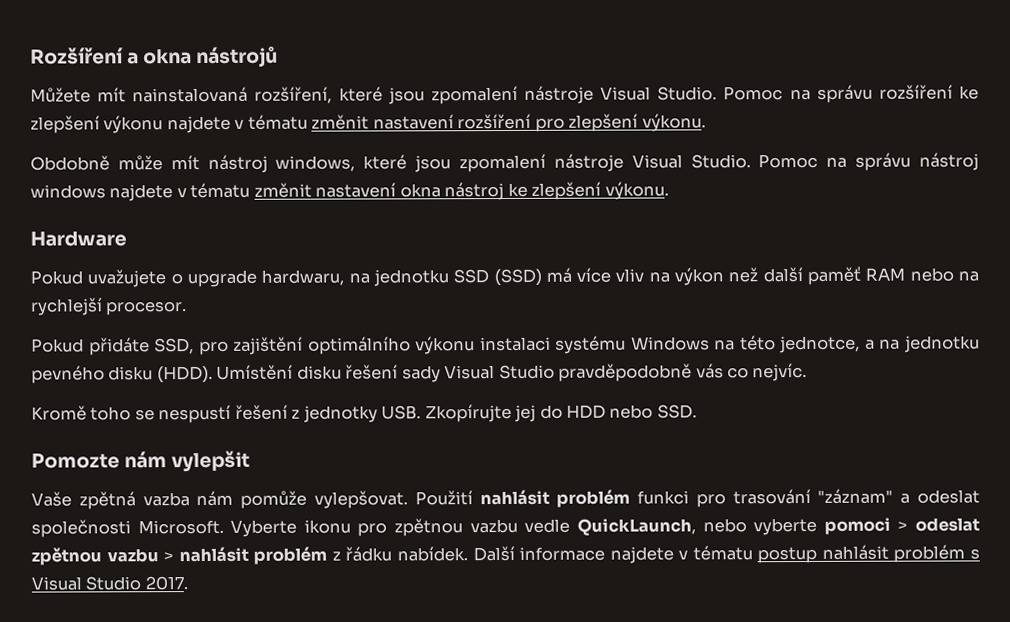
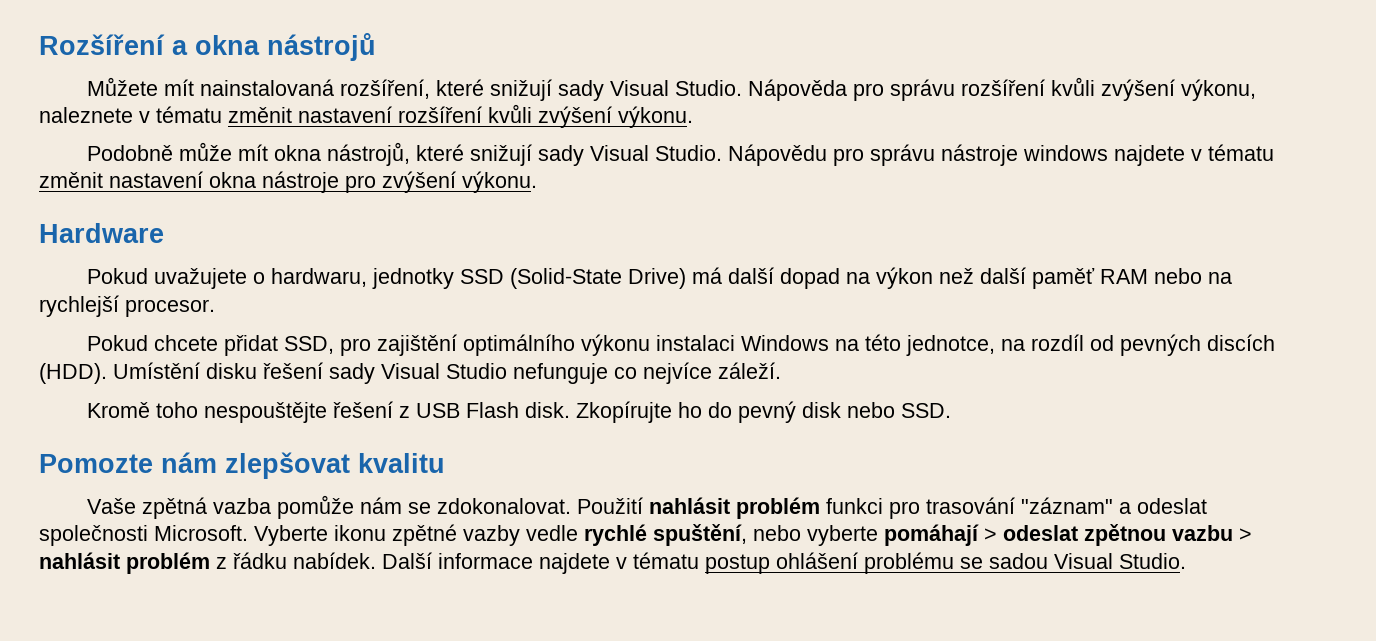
[387,84,979,105] [30,115,231,134] jsou zpomalení nástroje Visual Studio. Pomoc na správu rozšíření ke zlepšení výkonu najdete -> [490,77,1257,101] [39,107,133,123] snižují sady Visual Studio. Nápověda pro správu rozšíření kvůli zvýšení výkonu, naleznete
[534,113,706,132] [30,155,110,171] pro zlepšení výkonu. // Obdobně -> [488,104,693,128] [87,145,174,161] kvůli zvýšení výkonu. // Podobně
[207,152,980,173] nástroj windows, které jsou zpomalení nástroje Visual Studio. Pomoc na správu nástroj -> [274,142,1019,166] okna nástrojů, které snižují sady Visual Studio. Nápovědu pro správu nástroje
[444,181,602,201] nástroj ke zlepšení -> [262,171,456,193] nástroje pro zvýšení
[186,267,645,288] upgrade hardwaru, na jednotku SSD (SSD) má více vliv -> [271,267,841,289] hardwaru, jednotky SSD (Solid-State Drive) má další dopad
[88,337,150,356] přidáte -> [154,335,279,356] chcete přidat
[555,335,627,354] systému -> (736, 343) none
[864,335,980,353] [31,365,154,384] a na jednotku pevného disku -> [1001,334,1276,356] na rozdíl od pevných discích
[558,362,808,382] [31,403,607,424] pravděpodobně vás co nejvíc. // Kromě toho se nespustí řešení z jednotky USB. Zkopírujte jej do HDD -> [513,362,781,384] [87,401,842,423] nefunguje co nejvíce záleží. // Kromě toho nespouštějte řešení z USB Flash disk. Zkopírujte ho do pevný disk
[171,450,251,473] vylepšit -> [225,452,445,479] zlepšovat kvalitu
[196,490,408,509] nám pomůže vylepšovat. -> [277,495,572,519] pomůže nám se zdokonalovat.
[357,518,696,537] pro zpětnou vazbu vedle QuickLaunch, -> [392,524,747,546] zpětné vazby vedle rychlé spuštění,
[823,517,891,535] pomoci -> [884,524,979,546] pomáhají
[821,544,980,563] [31,576,188,591] nahlásit problém s Visual Studio 2017. -> [776,552,1186,574] ohlášení problému se sadou Visual Studio.

